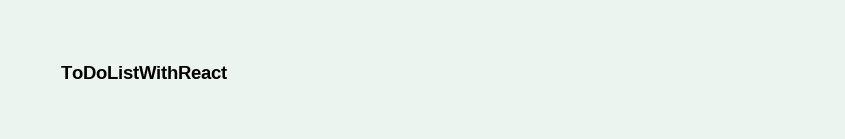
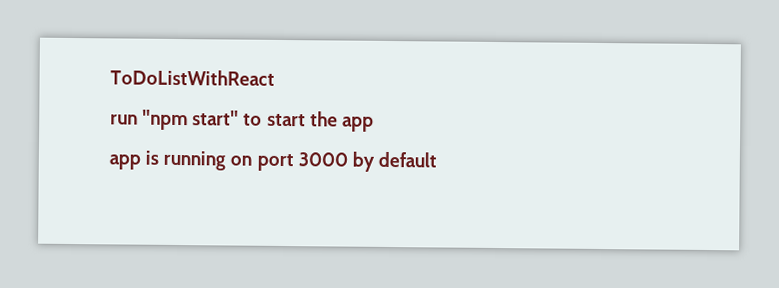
(227, 72) none -> [110,109,374,132] [109,150,437,172] // run "npm start" to start the app // app is running on port 3000 by default

